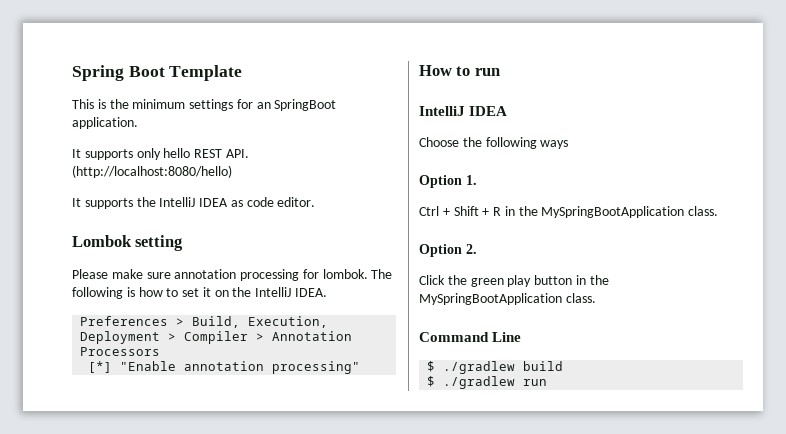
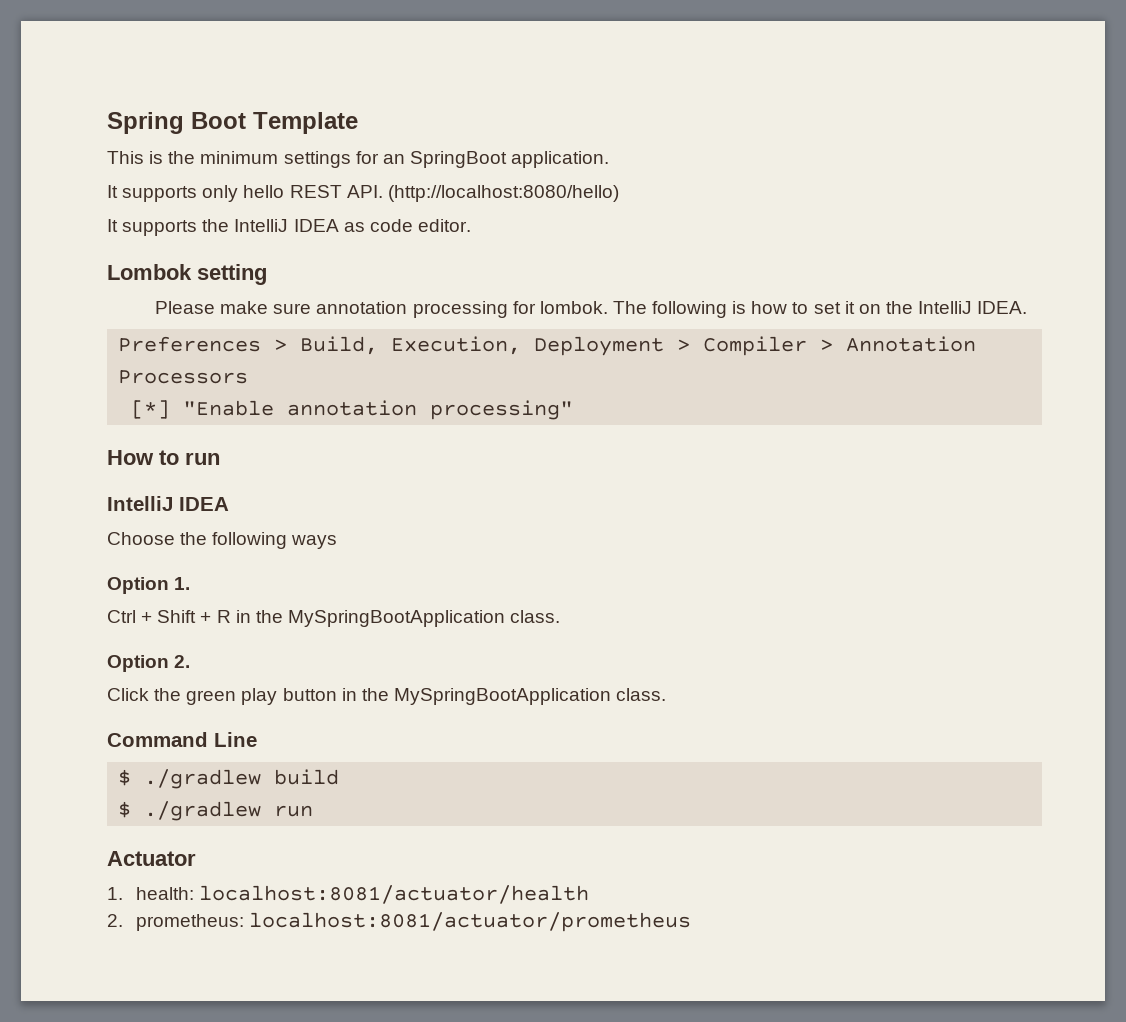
(548, 382) none -> [107,851,196,866] [107,885,589,904] [107,912,691,932] // Actuator // 1. health: localhost:8081/actuator/health // 2. prometheus: localhost:8081/actuator/prometheus

